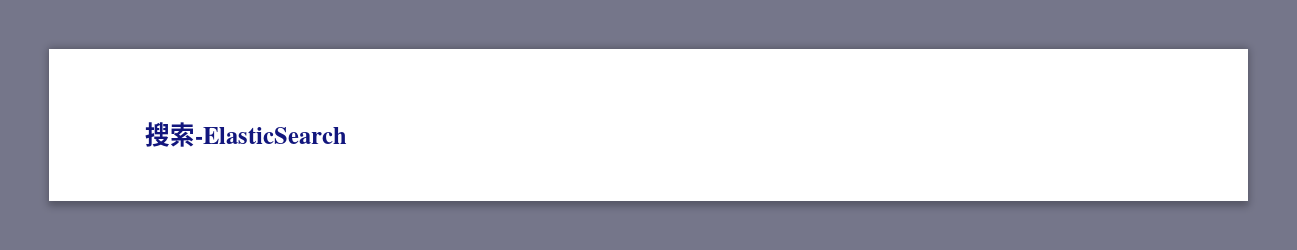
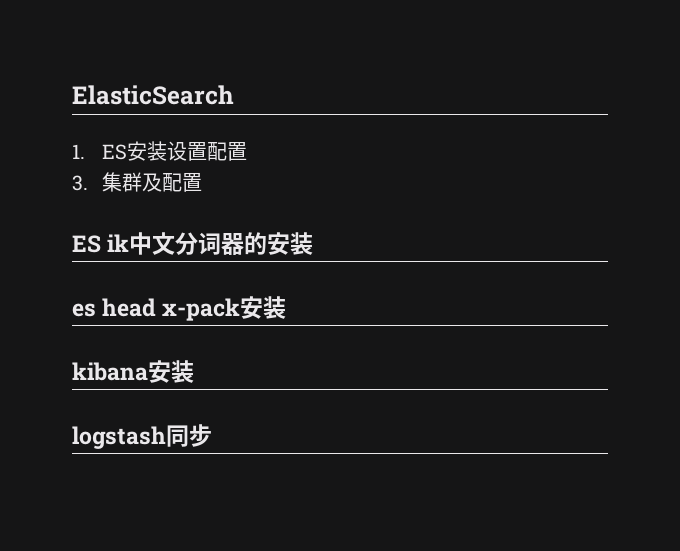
[145,122,347,147] 搜索-ElasticSearch -> [72,85,234,105] [72,141,248,161] [72,172,203,192] [72,232,314,255] [72,296,287,321] [72,360,194,383] [72,424,212,449] ElasticSearch // 1. ES安装设置配置 // 3.集群及配置 // ES ik中文分词器的安装 // es head x-pack安装 // kibana安装 // logstash同步

